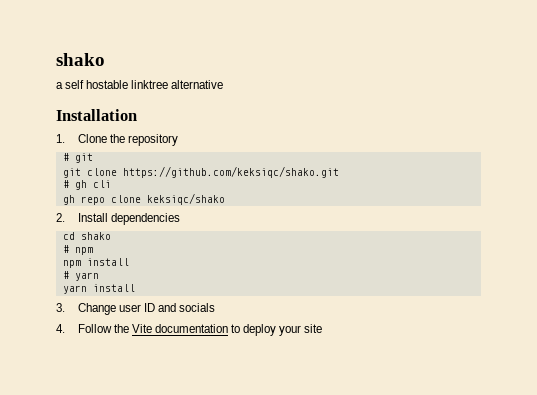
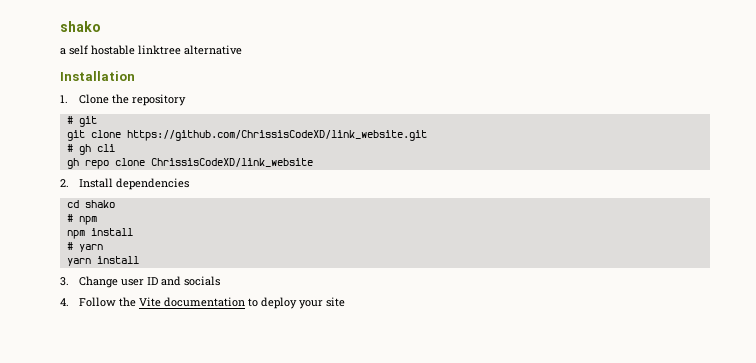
[122,166,339,178] https://github.com/keksiqc/shako.git -> [126,130,427,141] https://github.com/ChrissisCodeXD/link_website.git
[146,193,225,205] keksiqc/shako -> [150,158,313,167] ChrissisCodeXD/link_website

